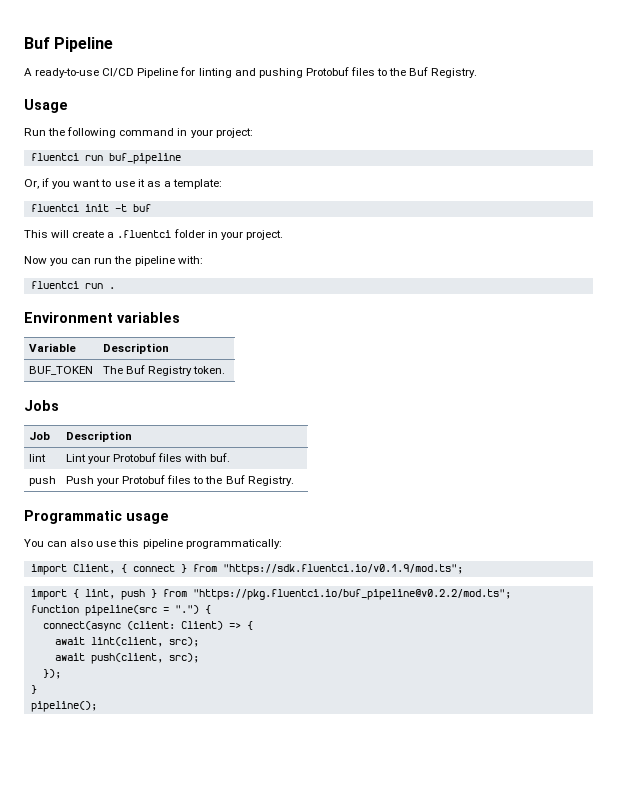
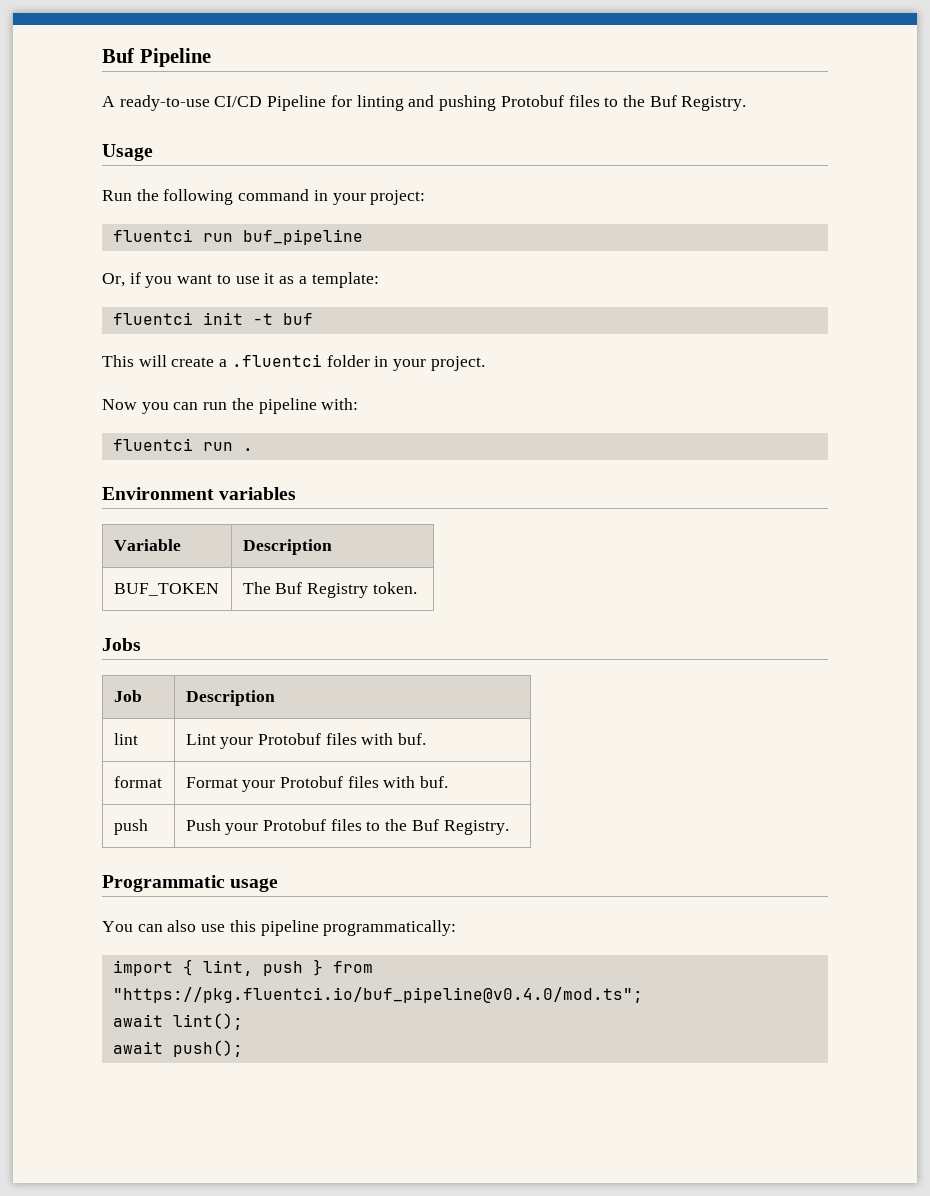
(231, 457) none -> [113,776,162,788] [185,776,449,792] // format | Format your Protobuf files with buf.
[30,564,463,575] // import Client, { connect } from "https://sdk.fluentci.io/v0.1.9/mod.ts"; -> (457, 928) none
[192,589,511,600] [30,605,211,616] [42,621,253,631] [54,637,199,647] [54,653,199,664] [42,669,61,679] [30,685,37,694] [30,701,97,712] "https://pkg.fluentci.io/buf_pipeline@v0.2.2/mod.ts"; // function pipeline(src = ".") { // connect(async (client: Client) => { // await lint(client, src); // await push(client, src); // }); // } // pipeline(); -> [112,987,643,1003] [112,1013,243,1030] [112,1040,243,1057] "https://pkg.fluentci.io/buf_pipeline@v0.4.0/mod.ts"; // await lint(); // await push();

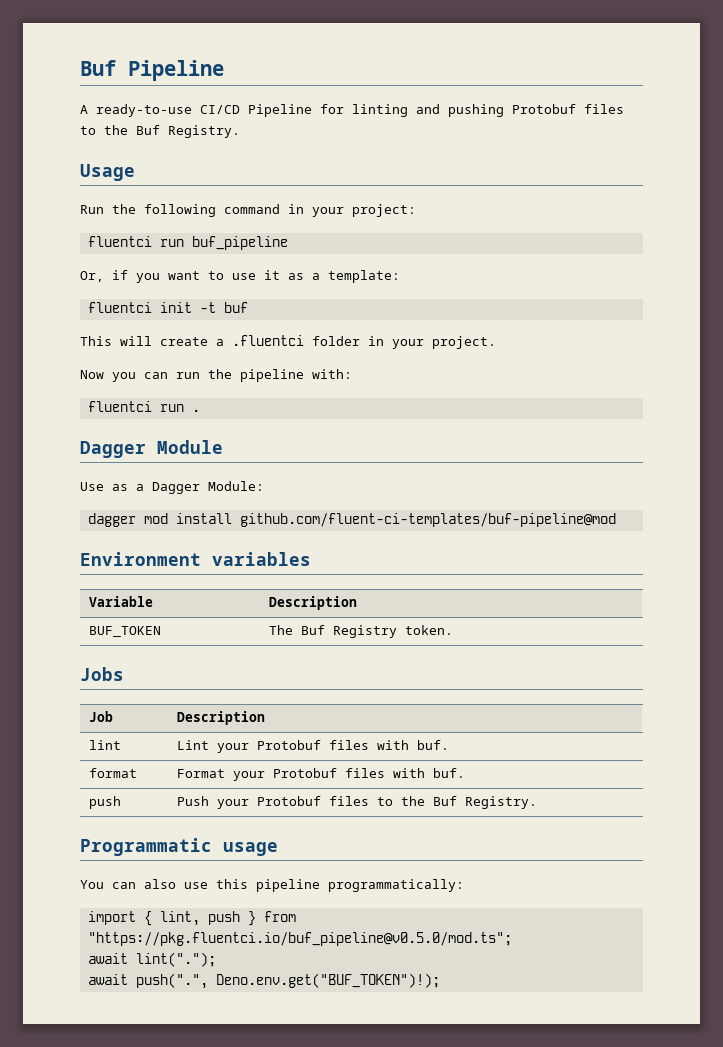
(253, 449) none -> [80,440,223,458] [80,481,264,494] [87,513,616,527] // Dagger Module // Use as a Dagger Module: // dagger mod install github.com/fluent-ci-templates/buf-pipeline@mod
[112,987,643,1003] [112,1013,243,1030] [112,1040,243,1057] "https://pkg.fluentci.io/buf_pipeline@v0.4.0/mod.ts"; // await lint(); // await push(); -> [87,932,512,946] [87,952,216,967] [87,973,440,989] "https://pkg.fluentci.io/buf_pipeline@v0.5.0/mod.ts"; // await lint("."); // await push(".", Deno.env.get("BUF_TOKEN")!);

